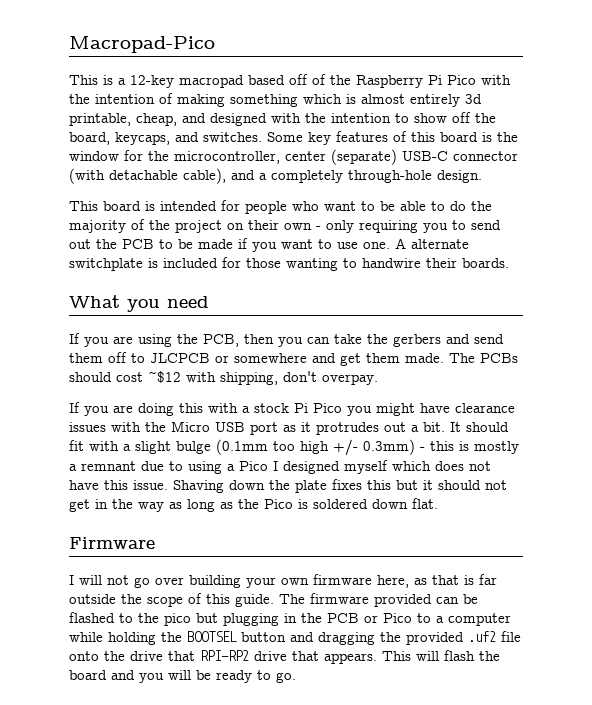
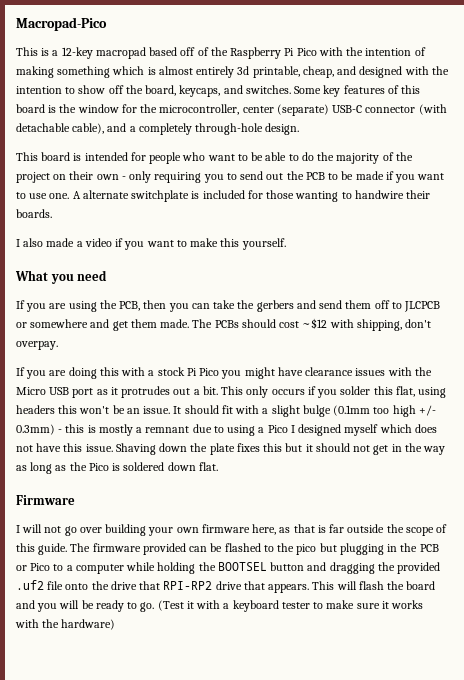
(509, 263) none -> [16,238,286,250] // I also made a video if you want to make this yourself.
(445, 427) none -> [221,386,447,398] [16,405,171,414] This only occurs if you solder this flat, using headers this won't be an issue.
(296, 677) none -> [157,600,424,612] [15,619,116,630] (Test it with a keyboard tester to make sure it works with the hardware)

